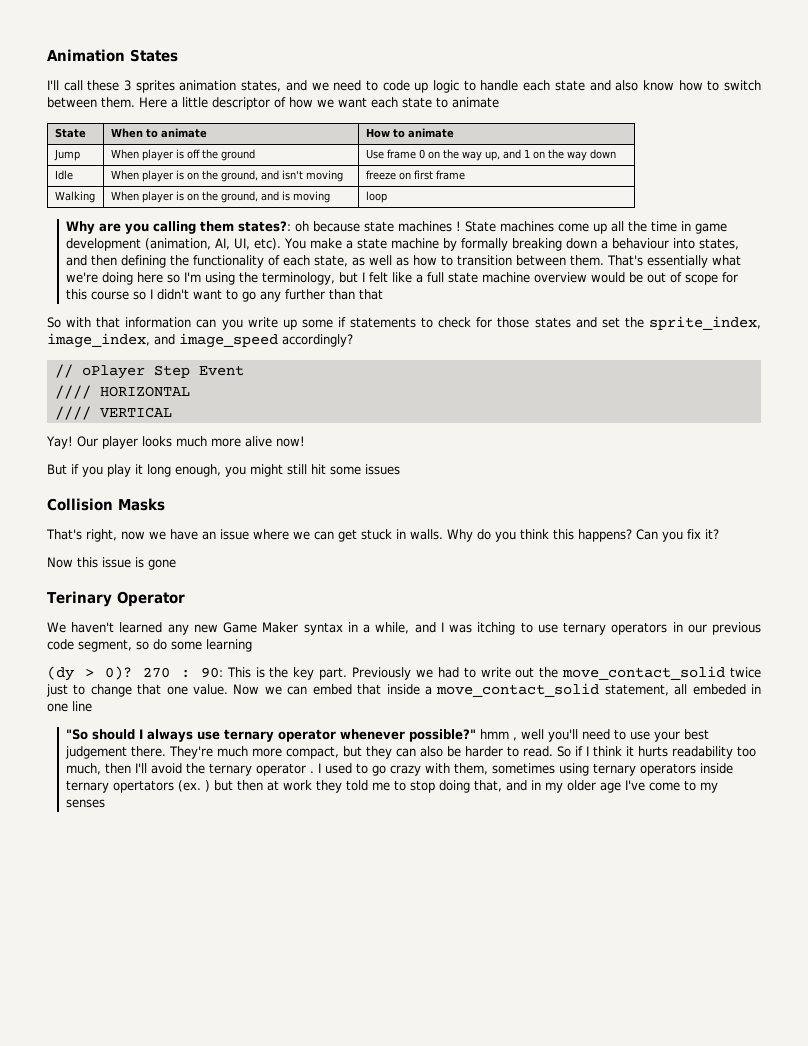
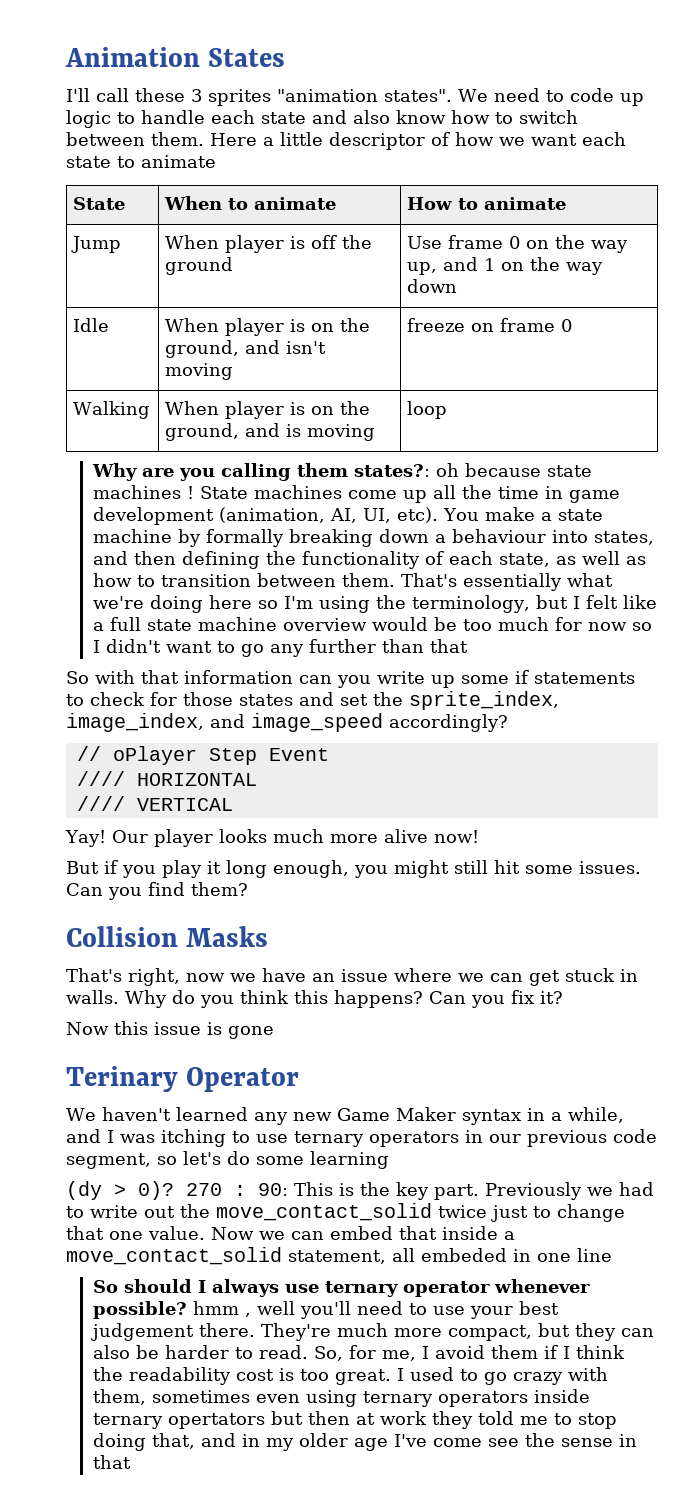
[179,80,329,92] animation states, and we -> [277,89,488,102] "animation states". We
[413,170,465,180] first frame -> [500,318,573,332] frame 0
[647,272,739,285] [66,289,130,300] out of scope for this course -> [462,617,627,631] too much for now
[365,464,400,475] issues -> [579,861,641,874] [66,882,248,900] issues. Can you find them?
(149, 645) none -> [183,1151,221,1165] let's
[66,729,89,740] "So -> [92,1280,118,1293] So
[409,729,477,742] possible?" -> [92,1301,187,1319] possible?
[557,746,757,759] [66,763,315,776] So if I think it hurts readability too much, then I'll avoid the ternary operator . -> [313,1345,625,1361] [92,1367,391,1385] So, for me, I avoid them if I think the readability cost is too great.
(556, 768) none -> [255,1394,300,1403] even
[178,780,211,792] (ex. ) -> (265, 1421) none
[684,780,719,793] [66,799,106,808] to my senses -> [487,1433,637,1447] [92,1455,131,1469] see the sense in that

